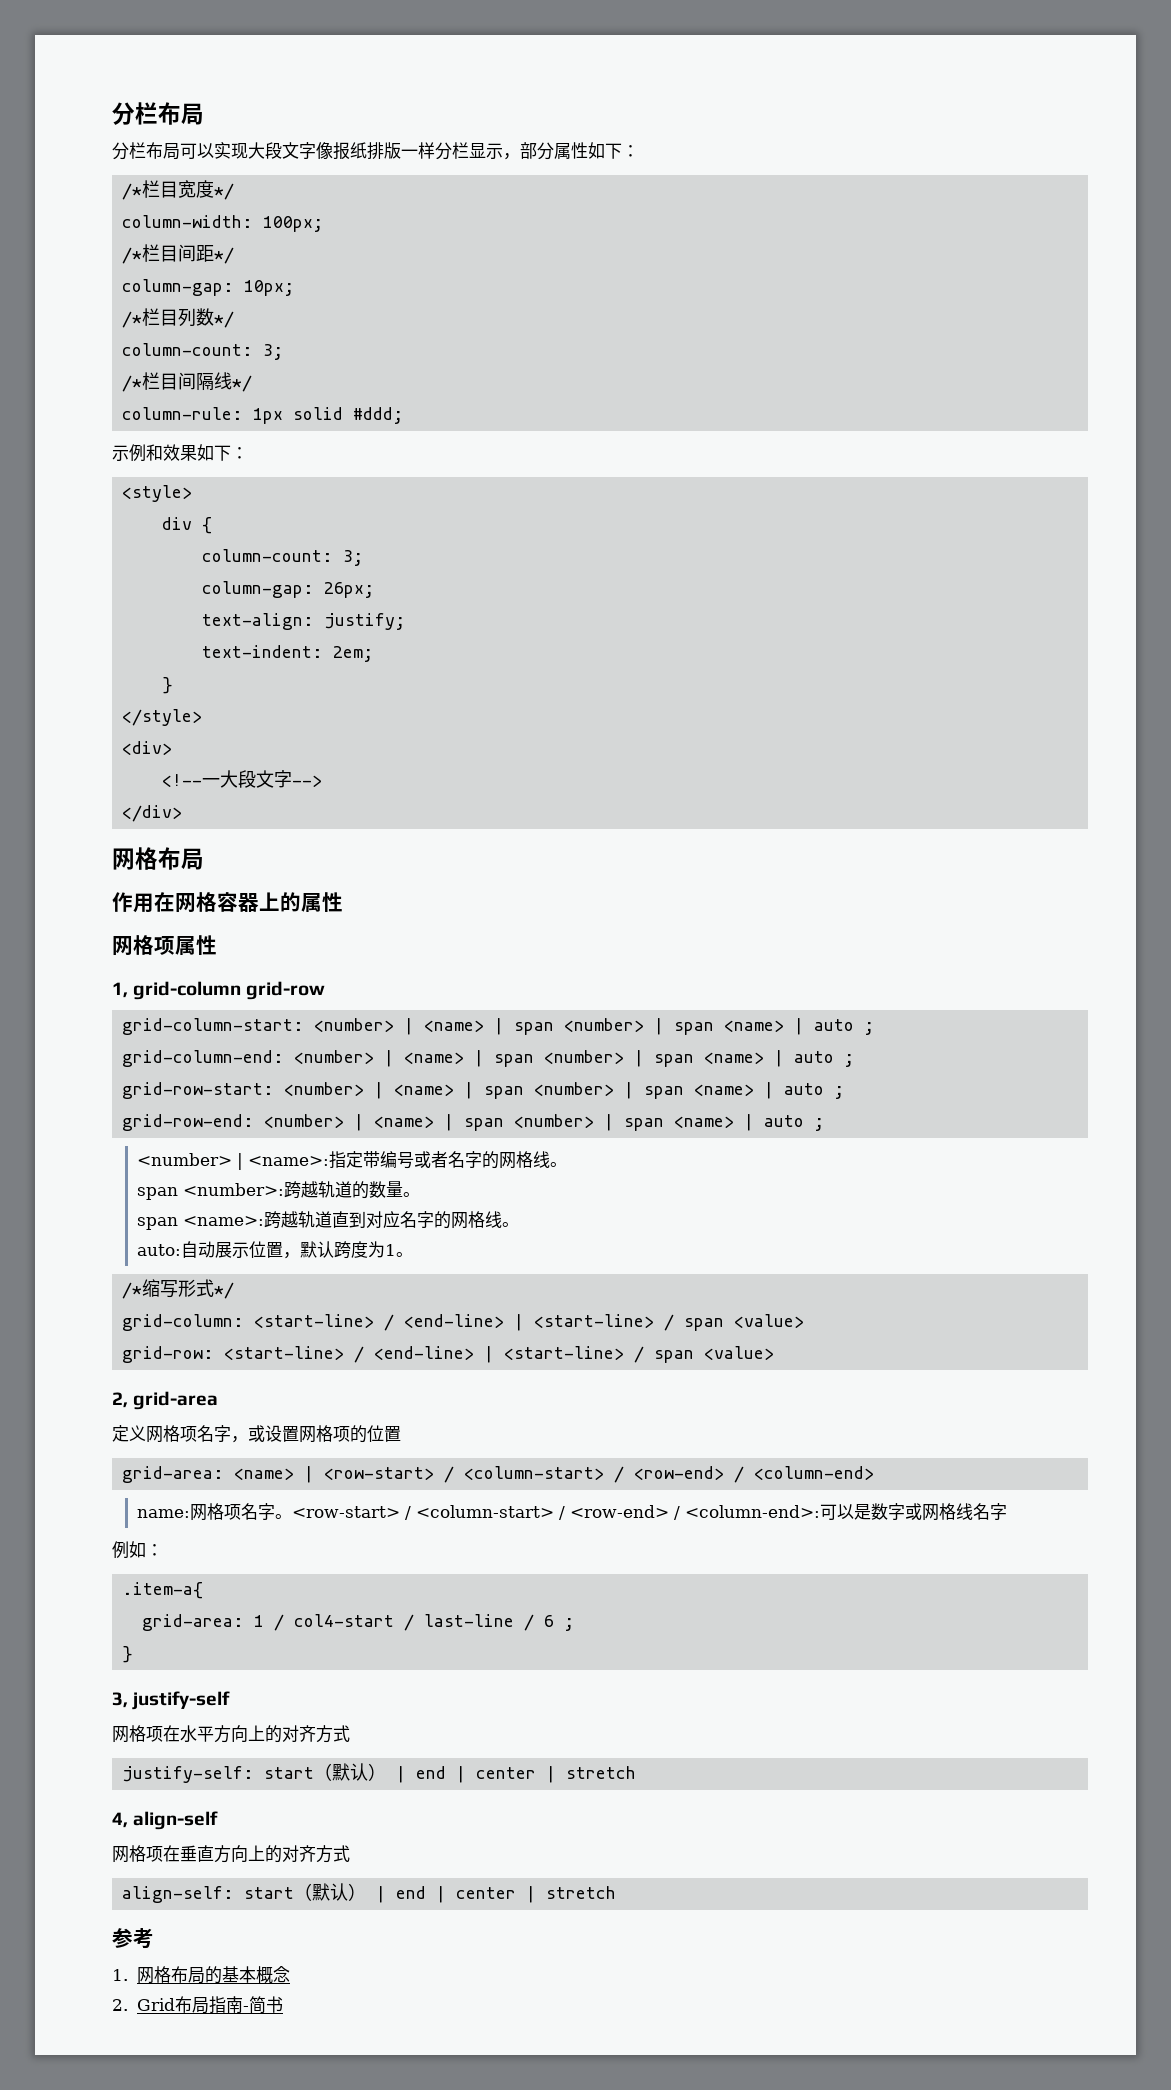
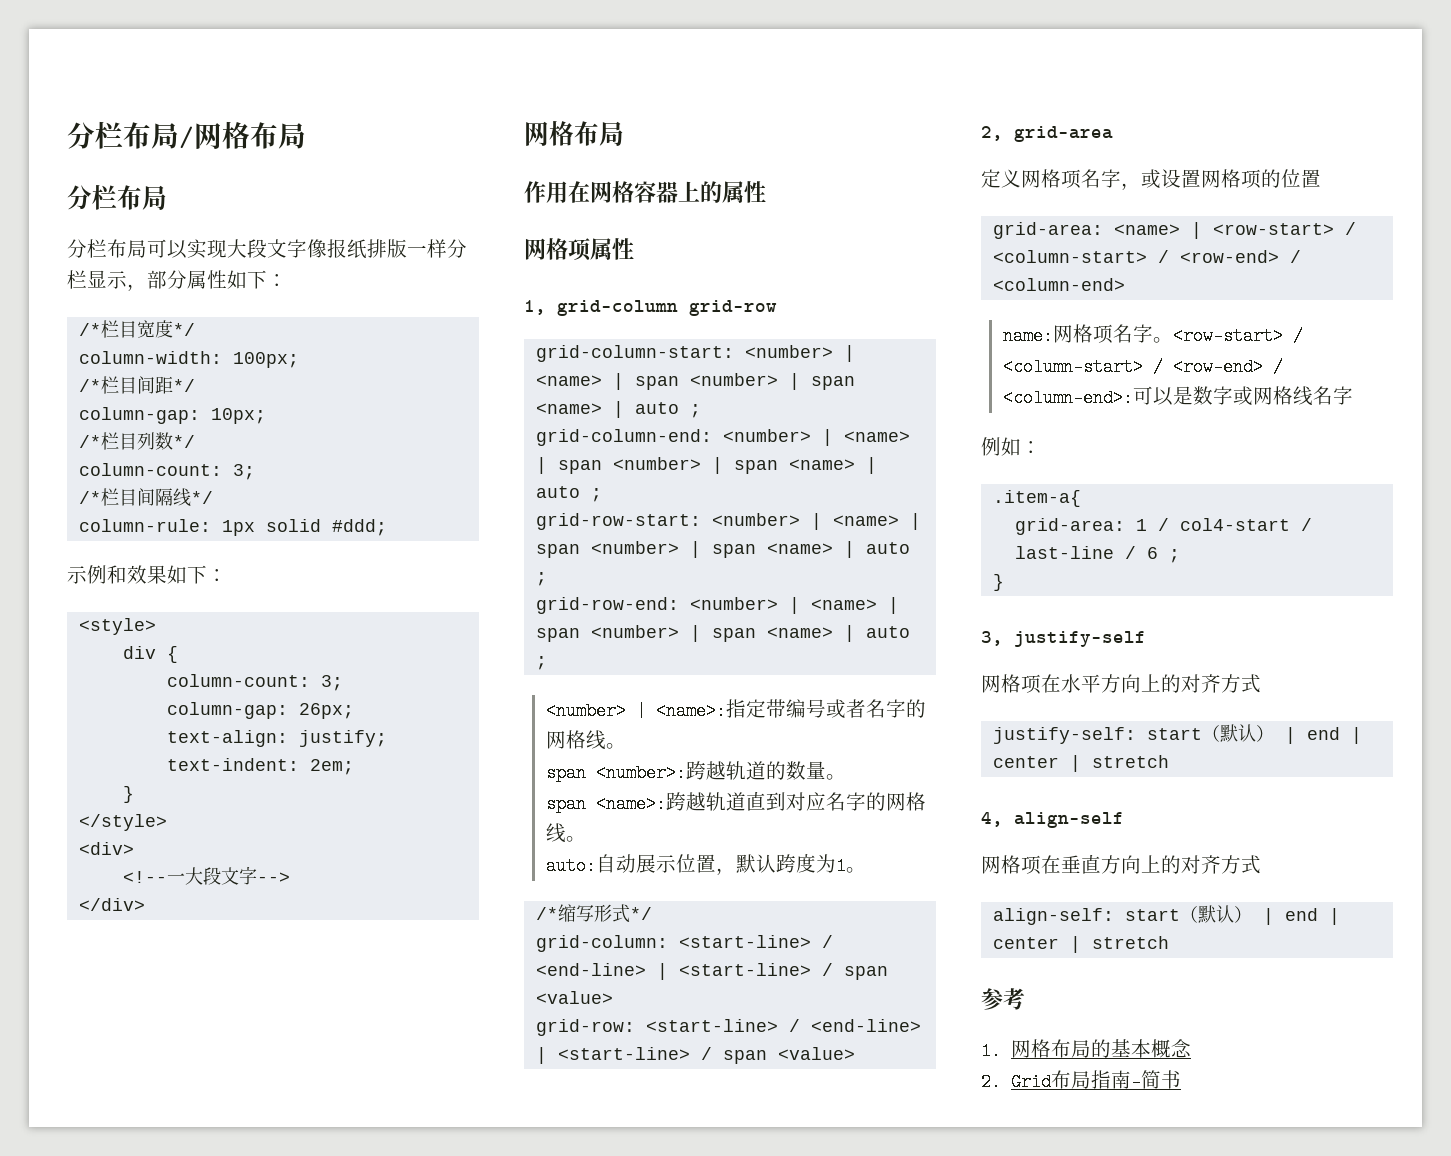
[112,102,204,125] 分栏布局 -> [67,121,306,149] [67,185,167,210] 分栏布局/网格布局 // 分栏布局

